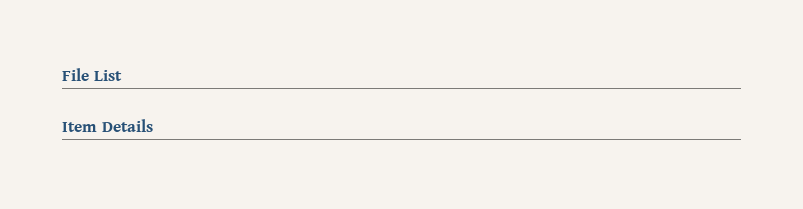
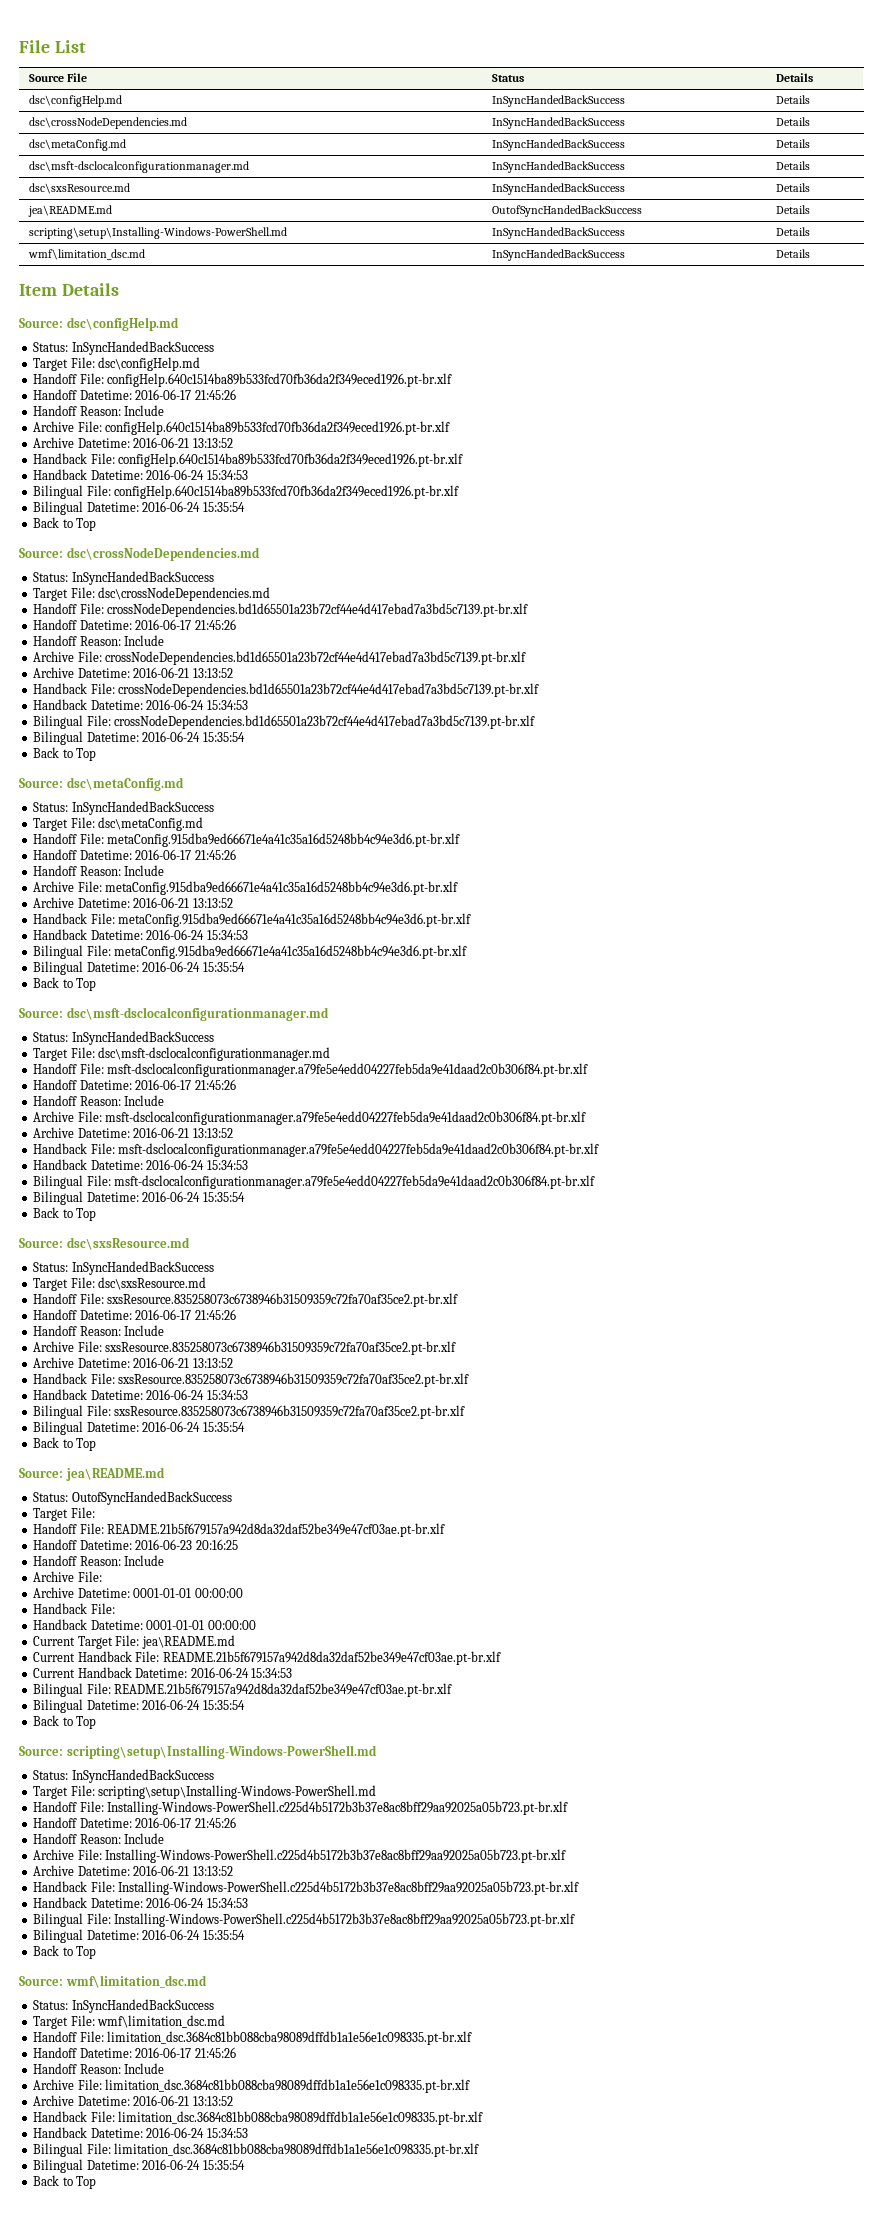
[62,119,153,132] // Item Details -> [28,73,88,82] [491,74,524,82] [775,73,813,82] [28,95,122,107] [491,95,625,107] [775,95,810,104] [28,117,187,129] [491,117,625,129] [775,117,810,126] [28,139,126,151] [491,139,625,151] [775,139,810,148] [28,161,249,173] [491,161,625,173] [775,161,810,170] [28,183,130,194] [491,183,625,195] [775,183,810,192] [27,205,112,217] [491,205,642,217] [775,205,810,214] [28,227,287,239] [491,227,625,239] [775,227,810,236] [27,249,145,260] [491,249,625,261] [775,249,810,258] [19,283,119,296] [19,317,179,331] [33,341,214,355] [33,357,201,371] [33,373,453,387] [33,389,236,400] [33,405,165,416] [33,421,451,435] [33,437,233,448] [33,453,464,467] [33,469,248,480] [33,485,460,499] [33,501,245,515] [33,517,97,531] [19,547,260,561] [33,571,214,585] [33,587,271,601] [33,603,529,617] [33,619,236,630] [33,635,165,646] [33,651,527,665] [33,667,233,678] [33,683,540,697] [33,699,248,710] [33,715,536,729] [33,731,245,745] [33,747,97,761] [19,777,184,791] [33,801,214,815] [33,817,204,831] [33,833,461,847] [33,849,236,860] [33,865,165,876] [33,881,459,895] [33,897,233,908] [33,913,472,927] [33,929,248,940] [33,945,468,959] [33,961,245,975] [33,977,97,991] [19,1007,329,1021] [33,1031,214,1045] [33,1047,331,1061] [33,1063,589,1077] [33,1079,236,1090] [33,1095,165,1106] [33,1111,587,1125] [33,1127,233,1138] [33,1143,600,1157] [33,1159,248,1170] [33,1175,596,1189] [33,1191,245,1205] [33,1207,97,1221] [19,1237,190,1250] [33,1261,214,1275] [33,1277,207,1291] [33,1293,459,1307] [33,1309,236,1320] [33,1325,165,1336] [33,1341,457,1355] [33,1357,233,1368] [33,1373,470,1387] [33,1389,248,1400] [33,1405,466,1419] [33,1421,245,1435] [33,1437,97,1451] [19,1467,165,1481] [33,1491,232,1505] [33,1507,95,1521] [33,1523,446,1537] [33,1539,238,1550] [33,1555,165,1566] [33,1571,102,1582] [33,1587,243,1598] [33,1603,115,1614] [33,1619,256,1630] [33,1635,235,1649] [33,1651,501,1665] [33,1667,293,1678] [33,1683,453,1697] [33,1699,245,1713] [33,1715,97,1729] [19,1745,377,1759] [33,1769,214,1783] [33,1785,377,1799] [33,1801,569,1815] [33,1817,236,1828] [33,1833,165,1844] [33,1849,567,1863] [33,1865,233,1876] [33,1881,580,1895] [33,1897,248,1908] [33,1913,576,1927] [33,1929,245,1943] [33,1945,97,1959] [19,1975,207,1988] [33,1999,214,2013] [33,2015,226,2029] [33,2031,473,2045] [33,2047,236,2058] [33,2063,165,2074] [33,2079,471,2093] [33,2095,233,2106] [33,2111,484,2125] [33,2127,248,2138] [33,2143,480,2157] [33,2159,245,2173] [33,2175,97,2189] // Source File | Status | Details // dsc\configHelp.md | InSyncHandedBackSuccess | Details // dsc\crossNodeDependencies.md | InSyncHandedBackSuccess | Details // dsc\metaConfig.md | InSyncHandedBackSuccess | Details // dsc\msft-dsclocalconfigurationmanager.md | InSyncHandedBackSuccess | Details // dsc\sxsResource.md | InSyncHandedBackSuccess | Details // jea\README.md | OutofSyncHandedBackSuccess | Details // scripting\setup\Installing-Windows-PowerShell.md | InSyncHandedBackSuccess | Details // wmf\limitation_dsc.md | InSyncHandedBackSuccess | Details // Item Details // Source: dsc\configHelp.md // Status: InSyncHandedBackSuccess // Target File: dsc\configHelp.md // Handoff File: configHelp.640c1514ba89b533fcd70fb36da2f349eced1926.pt-br.xlf // Handoff Datetime: 2016-06-17 21:45:26 // Handoff Reason: Include // Archive File: configHelp.640c1514ba89b533fcd70fb36da2f349eced1926.pt-br.xlf // Archive Datetime: 2016-06-21 13:13:52 // Handback File: configHelp.640c1514ba89b533fcd70fb36da2f349eced1926.pt-br.xlf // Handback Datetime: 2016-06-24 15:34:53 // Bilingual File: configHelp.640c1514ba89b533fcd70fb36da2f349eced1926.pt-br.xlf // Bilingual Datetime: 2016-06-24 15:35:54 // Back to Top // Source: dsc\crossNodeDependencies.md // Status: InSyncHandedBackSuccess // Target File: dsc\crossNodeDependencies.md // Handoff File: crossNodeDependencies.bd1d65501a23b72cf44e4d417ebad7a3bd5c7139.pt-br.xlf // Handoff Datetime: 2016-06-17 21:45:26 // Handoff Reason: Include // Archive File: crossNodeDependencies.bd1d65501a23b72cf44e4d417ebad7a3bd5c7139.pt-br.xlf // Archive Datetime: 2016-06-21 13:13:52 // Handback File: crossNodeDependencies.bd1d65501a23b72cf44e4d417ebad7a3bd5c7139.pt-br.xlf // Handback Datetime: 2016-06-24 15:34:53 // Bilingual File: crossNodeDependencies.bd1d65501a23b72cf44e4d417ebad7a3bd5c7139.pt-br.xlf // Bilingual Datetime: 2016-06-24 15:35:54 // Back to Top // Source: dsc\metaConfig.md // Status: InSyncHandedBackSuccess // Target File: dsc\metaConfig.md // Handoff File: metaConfig.915dba9ed66671e4a41c35a16d5248bb4c94e3d6.pt-br.xlf // Handoff Datetime: 2016-06-17 21:45:26 // Handoff Reason: Include // Archive File: metaConfig.915dba9ed66671e4a41c35a16d5248bb4c94e3d6.pt-br.xlf // Archive Datetime: 2016-06-21 13:13:52 // Handback File: metaConfig.915dba9ed66671e4a41c35a16d5248bb4c94e3d6.pt-br.xlf // Handback Datetime: 2016-06-24 15:34:53 // Bilingual File: metaConfig.915dba9ed66671e4a41c35a16d5248bb4c94e3d6.pt-br.xlf // Bilingual Datetime: 2016-06-24 15:35:54 // Back to Top // Source: dsc\msft-dsclocalconfigurationmanager.md // Status: InSyncHandedBackSuccess // Target File: dsc\msft-dsclocalconfigurationmanager.md // Handoff File: msft-dsclocalconfigurationmanager.a79fe5e4edd04227feb5da9e41daad2c0b306f84.pt-br.xlf // Handoff Datetime: 2016-06-17 21:45:26 // Handoff Reason: Include // Archive File: msft-dsclocalconfigurationmanager.a79fe5e4edd04227feb5da9e41daad2c0b306f84.pt-br.xlf // Archive Datetime: 2016-06-21 13:13:52 // Handback File: msft-dsclocalconfigurationmanager.a79fe5e4edd04227feb5da9e41daad2c0b306f84.pt-br.xlf // Handback Datetime: 2016-06-24 15:34:53 // Bilingual File: msft-dsclocalconfigurationmanager.a79fe5e4edd04227feb5da9e41daad2c0b306f84.pt-br.xlf // Bilingual Datetime: 2016-06-24 15:35:54 // Back to Top // Source: dsc\sxsResource.md // Status: InSyncHandedBackSuccess // Target File: dsc\sxsResource.md // Handoff File: sxsResource.835258073c6738946b31509359c72fa70af35ce2.pt-br.xlf // Handoff Datetime: 2016-06-17 21:45:26 // Handoff Reason: Include // Archive File: sxsResource.835258073c6738946b31509359c72fa70af35ce2.pt-br.xlf // Archive Datetime: 2016-06-21 13:13:52 // Handback File: sxsResource.835258073c6738946b31509359c72fa70af35ce2.pt-br.xlf // Handback Datetime: 2016-06-24 15:34:53 // Bilingual File: sxsResource.835258073c6738946b31509359c72fa70af35ce2.pt-br.xlf // Bilingual Datetime: 2016-06-24 15:35:54 // Back to Top // Source: jea\README.md // Status: OutofSyncHandedBackSuccess // Target File: // Handoff File: README.21b5f679157a942d8da32daf52be349e47cf03ae.pt-br.xlf // Handoff Datetime: 2016-06-23 20:16:25 // Handoff Reason: Include // Archive File: // Archive Datetime: 0001-01-01 00:00:00 // Handback File: // Handback Datetime: 0001-01-01 00:00:00 // Current Target File: jea\README.md // Current Handback File: README.21b5f679157a942d8da32daf52be349e47cf03ae.pt-br.xlf // Current Handback Datetime: 2016-06-24 15:34:53 // Bilingual File: README.21b5f679157a942d8da32daf52be349e47cf03ae.pt-br.xlf // Bilingual Datetime: 2016-06-24 15:35:54 // Back to Top // Source: scripting\setup\Installing-Windows-PowerShell.md // Status: InSyncHandedBackSuccess // Target File: scripting\setup\Installing-Windows-PowerShell.md // Handoff File: Installing-Windows-PowerShell.c225d4b5172b3b37e8ac8bff29aa92025a05b723.pt-br.xlf // Handoff Datetime: 2016-06-17 21:45:26 // Handoff Reason: Include // Archive File: Installing-Windows-PowerShell.c225d4b5172b3b37e8ac8bff29aa92025a05b723.pt-br.xlf // Archive Datetime: 2016-06-21 13:13:52 // Handback File: Installing-Windows-PowerShell.c225d4b5172b3b37e8ac8bff29aa92025a05b723.pt-br.xlf // Handback Datetime: 2016-06-24 15:34:53 // Bilingual File: Installing-Windows-PowerShell.c225d4b5172b3b37e8ac8bff29aa92025a05b723.pt-br.xlf // Bilingual Datetime: 2016-06-24 15:35:54 // Back to Top // Source: wmf\limitation_dsc.md // Status: InSyncHandedBackSuccess // Target File: wmf\limitation_dsc.md // Handoff File: limitation_dsc.3684c81bb088cba98089dffdb1a1e56e1c098335.pt-br.xlf // Handoff Datetime: 2016-06-17 21:45:26 // Handoff Reason: Include // Archive File: limitation_dsc.3684c81bb088cba98089dffdb1a1e56e1c098335.pt-br.xlf // Archive Datetime: 2016-06-21 13:13:52 // Handback File: limitation_dsc.3684c81bb088cba98089dffdb1a1e56e1c098335.pt-br.xlf // Handback Datetime: 2016-06-24 15:34:53 // Bilingual File: limitation_dsc.3684c81bb088cba98089dffdb1a1e56e1c098335.pt-br.xlf // Bilingual Datetime: 2016-06-24 15:35:54 // Back to Top

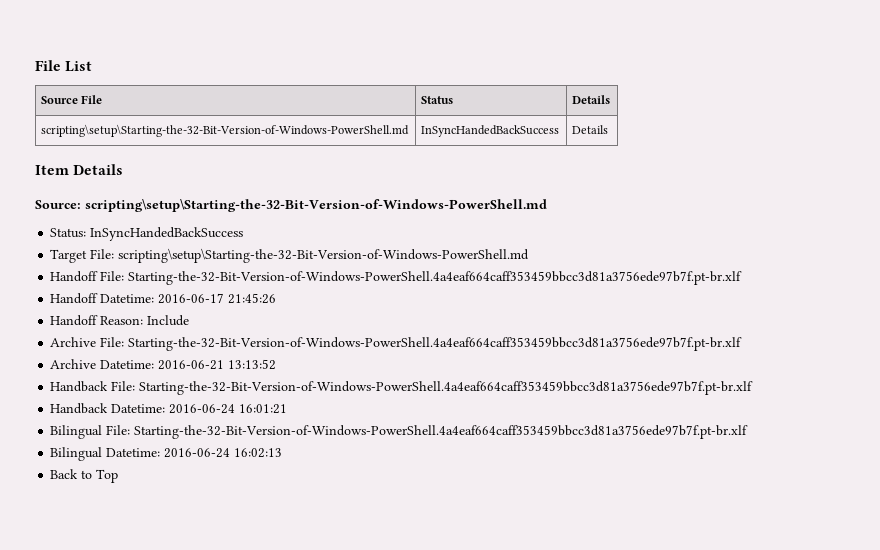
[28,95,122,107] [491,95,625,107] [775,95,810,104] [28,117,187,129] [491,117,625,129] [775,117,810,126] [28,139,126,151] [491,139,625,151] [775,139,810,148] [28,161,249,173] [491,161,625,173] [775,161,810,170] [28,183,130,194] [491,183,625,195] [775,183,810,192] [27,205,112,217] [491,205,642,217] [775,205,810,214] [28,227,287,239] [491,227,625,239] [775,227,810,236] [27,249,145,260] dsc\configHelp.md | InSyncHandedBackSuccess | Details // dsc\crossNodeDependencies.md | InSyncHandedBackSuccess | Details // dsc\metaConfig.md | InSyncHandedBackSuccess | Details // dsc\msft-dsclocalconfigurationmanager.md | InSyncHandedBackSuccess | Details // dsc\sxsResource.md | InSyncHandedBackSuccess | Details // jea\README.md | OutofSyncHandedBackSuccess | Details // scripting\setup\Installing-Windows-PowerShell.md | InSyncHandedBackSuccess | Details // wmf\limitation_dsc.md -> [41,124,410,137] scripting\setup\Starting-the-32-Bit-Version-of-Windows-PowerShell.md
[66,317,179,331] [33,341,214,355] [33,357,201,371] [33,373,453,387] [33,389,236,400] [33,405,165,416] [33,421,451,435] [33,437,233,448] [33,453,464,467] [33,469,248,480] [33,485,460,499] [33,501,245,515] [33,517,97,531] [19,547,260,561] [33,571,214,585] [33,587,271,601] [33,603,529,617] [33,619,236,630] [33,635,165,646] [33,651,527,665] [33,667,233,678] [33,683,540,697] [33,699,248,710] [33,715,536,729] [33,731,245,745] [33,747,97,761] [19,777,184,791] [33,801,214,815] [33,817,204,831] [33,833,461,847] [33,849,236,860] [33,865,165,876] [33,881,459,895] [33,897,233,908] [33,913,472,927] [33,929,248,940] [33,945,468,959] [33,961,245,975] [33,977,97,991] [19,1007,329,1021] [33,1031,214,1045] [33,1047,331,1061] [33,1063,589,1077] [33,1079,236,1090] [33,1095,165,1106] [33,1111,587,1125] [33,1127,233,1138] [33,1143,600,1157] [33,1159,248,1170] [33,1175,596,1189] [33,1191,245,1205] [33,1207,97,1221] [19,1237,190,1250] [33,1261,214,1275] [33,1277,207,1291] [33,1293,459,1307] [33,1309,236,1320] [33,1325,165,1336] [33,1341,457,1355] [33,1357,233,1368] [33,1373,470,1387] [33,1389,248,1400] [33,1405,466,1419] [33,1421,245,1435] [33,1437,97,1451] [19,1467,165,1481] [33,1491,232,1505] [33,1507,95,1521] [33,1523,446,1537] [33,1539,238,1550] [33,1555,165,1566] [33,1571,102,1582] [33,1587,243,1598] [33,1603,115,1614] [33,1619,256,1630] [33,1635,235,1649] [33,1651,501,1665] [33,1667,293,1678] [33,1683,453,1697] [33,1699,245,1713] [33,1715,97,1729] [19,1745,377,1759] [33,1769,214,1783] [33,1785,377,1799] [33,1801,569,1815] [33,1817,236,1828] [33,1833,165,1844] [33,1849,567,1863] [33,1865,233,1876] [33,1881,580,1895] [33,1897,248,1908] [33,1913,576,1927] [33,1929,245,1943] [33,1945,97,1959] [19,1975,207,1988] [33,1999,214,2013] [33,2015,226,2029] [33,2031,473,2045] [33,2047,236,2058] [33,2063,165,2074] [33,2079,471,2093] [33,2095,233,2106] [33,2111,484,2125] [33,2127,248,2138] [33,2143,480,2157] [33,2159,245,2173] [33,2175,97,2189] dsc\configHelp.md // Status: InSyncHandedBackSuccess // Target File: dsc\configHelp.md // Handoff File: configHelp.640c1514ba89b533fcd70fb36da2f349eced1926.pt-br.xlf // Handoff Datetime: 2016-06-17 21:45:26 // Handoff Reason: Include // Archive File: configHelp.640c1514ba89b533fcd70fb36da2f349eced1926.pt-br.xlf // Archive Datetime: 2016-06-21 13:13:52 // Handback File: configHelp.640c1514ba89b533fcd70fb36da2f349eced1926.pt-br.xlf // Handback Datetime: 2016-06-24 15:34:53 // Bilingual File: configHelp.640c1514ba89b533fcd70fb36da2f349eced1926.pt-br.xlf // Bilingual Datetime: 2016-06-24 15:35:54 // Back to Top // Source: dsc\crossNodeDependencies.md // Status: InSyncHandedBackSuccess // Target File: dsc\crossNodeDependencies.md // Handoff File: crossNodeDependencies.bd1d65501a23b72cf44e4d417ebad7a3bd5c7139.pt-br.xlf // Handoff Datetime: 2016-06-17 21:45:26 // Handoff Reason: Include // Archive File: crossNodeDependencies.bd1d65501a23b72cf44e4d417ebad7a3bd5c7139.pt-br.xlf // Archive Datetime: 2016-06-21 13:13:52 // Handback File: crossNodeDependencies.bd1d65501a23b72cf44e4d417ebad7a3bd5c7139.pt-br.xlf // Handback Datetime: 2016-06-24 15:34:53 // Bilingual File: crossNodeDependencies.bd1d65501a23b72cf44e4d417ebad7a3bd5c7139.pt-br.xlf // Bilingual Datetime: 2016-06-24 15:35:54 // Back to Top // Source: dsc\metaConfig.md // Status: InSyncHandedBackSuccess // Target File: dsc\metaConfig.md // Handoff File: metaConfig.915dba9ed66671e4a41c35a16d5248bb4c94e3d6.pt-br.xlf // Handoff Datetime: 2016-06-17 21:45:26 // Handoff Reason: Include // Archive File: metaConfig.915dba9ed66671e4a41c35a16d5248bb4c94e3d6.pt-br.xlf // Archive Datetime: 2016-06-21 13:13:52 // Handback File: metaConfig.915dba9ed66671e4a41c35a16d5248bb4c94e3d6.pt-br.xlf // Handback Datetime: 2016-06-24 15:34:53 // Bilingual File: metaConfig.915dba9ed66671e4a41c35a16d5248bb4c94e3d6.pt-br.xlf // Bilingual Datetime: 2016-06-24 15:35:54 // Back to Top // Source: dsc\msft-dsclocalconfigurationmanager.md // Status: InSyncHandedBackSuccess // Target File: dsc\msft-dsclocalconfigurationmanager.md // Handoff File: msft-dsclocalconfigurationmanager.a79fe5e4edd04227feb5da9e41daad2c0b306f84.pt-br.xlf // Handoff Datetime: 2016-06-17 21:45:26 // Handoff Reason: Include // Archive File: msft-dsclocalconfigurationmanager.a79fe5e4edd04227feb5da9e41daad2c0b306f84.pt-br.xlf // Archive Datetime: 2016-06-21 13:13:52 // Handback File: msft-dsclocalconfigurationmanager.a79fe5e4edd04227feb5da9e41daad2c0b306f84.pt-br.xlf // Handback Datetime: 2016-06-24 15:34:53 // Bilingual File: msft-dsclocalconfigurationmanager.a79fe5e4edd04227feb5da9e41daad2c0b306f84.pt-br.xlf // Bilingual Datetime: 2016-06-24 15:35:54 // Back to Top // Source: dsc\sxsResource.md // Status: InSyncHandedBackSuccess // Target File: dsc\sxsResource.md // Handoff File: sxsResource.835258073c6738946b31509359c72fa70af35ce2.pt-br.xlf // Handoff Datetime: 2016-06-17 21:45:26 // Handoff Reason: Include // Archive File: sxsResource.835258073c6738946b31509359c72fa70af35ce2.pt-br.xlf // Archive Datetime: 2016-06-21 13:13:52 // Handback File: sxsResource.835258073c6738946b31509359c72fa70af35ce2.pt-br.xlf // Handback Datetime: 2016-06-24 15:34:53 // Bilingual File: sxsResource.835258073c6738946b31509359c72fa70af35ce2.pt-br.xlf // Bilingual Datetime: 2016-06-24 15:35:54 // Back to Top // Source: jea\README.md // Status: OutofSyncHandedBackSuccess // Target File: // Handoff File: README.21b5f679157a942d8da32daf52be349e47cf03ae.pt-br.xlf // Handoff Datetime: 2016-06-23 20:16:25 // Handoff Reason: Include // Archive File: // Archive Datetime: 0001-01-01 00:00:00 // Handback File: // Handback Datetime: 0001-01-01 00:00:00 // Current Target File: jea\README.md // Current Handback File: README.21b5f679157a942d8da32daf52be349e47cf03ae.pt-br.xlf // Current Handback Datetime: 2016-06-24 15:34:53 // Bilingual File: README.21b5f679157a942d8da32daf52be349e47cf03ae.pt-br.xlf // Bilingual Datetime: 2016-06-24 15:35:54 // Back to Top // Source: scripting\setup\Installing-Windows-PowerShell.md // Status: InSyncHandedBackSuccess // Target File: scripting\setup\Installing-Windows-PowerShell.md // Handoff File: Installing-Windows-PowerShell.c225d4b5172b3b37e8ac8bff29aa92025a05b723.pt-br.xlf // Handoff Datetime: 2016-06-17 21:45:26 // Handoff Reason: Include // Archive File: Installing-Windows-PowerShell.c225d4b5172b3b37e8ac8bff29aa92025a05b723.pt-br.xlf // Archive Datetime: 2016-06-21 13:13:52 // Handback File: Installing-Windows-PowerShell.c225d4b5172b3b37e8ac8bff29aa92025a05b723.pt-br.xlf // Handback Datetime: 2016-06-24 15:34:53 // Bilingual File: Installing-Windows-PowerShell.c225d4b5172b3b37e8ac8bff29aa92025a05b723.pt-br.xlf // Bilingual Datetime: 2016-06-24 15:35:54 // Back to Top // Source: wmf\limitation_dsc.md // Status: InSyncHandedBackSuccess // Target File: wmf\limitation_dsc.md // Handoff File: limitation_dsc.3684c81bb088cba98089dffdb1a1e56e1c098335.pt-br.xlf // Handoff Datetime: 2016-06-17 21:45:26 // Handoff Reason: Include // Archive File: limitation_dsc.3684c81bb088cba98089dffdb1a1e56e1c098335.pt-br.xlf // Archive Datetime: 2016-06-21 13:13:52 // Handback File: limitation_dsc.3684c81bb088cba98089dffdb1a1e56e1c098335.pt-br.xlf // Handback Datetime: 2016-06-24 15:34:53 // Bilingual File: limitation_dsc.3684c81bb088cba98089dffdb1a1e56e1c098335.pt-br.xlf // Bilingual Datetime: 2016-06-24 15:35:54 // Back to Top -> [85,199,547,212] [50,227,244,241] [50,248,530,263] [50,271,743,285] [50,293,277,304] [50,315,190,326] [50,337,743,351] [50,359,277,370] [50,381,754,395] [50,403,288,414] [50,425,749,439] [50,447,283,461] [50,469,119,483] scripting\setup\Starting-the-32-Bit-Version-of-Windows-PowerShell.md // Status: InSyncHandedBackSuccess // Target File: scripting\setup\Starting-the-32-Bit-Version-of-Windows-PowerShell.md // Handoff File: Starting-the-32-Bit-Version-of-Windows-PowerShell.4a4eaf664caff353459bbcc3d81a3756ede97b7f.pt-br.xlf // Handoff Datetime: 2016-06-17 21:45:26 // Handoff Reason: Include // Archive File: Starting-the-32-Bit-Version-of-Windows-PowerShell.4a4eaf664caff353459bbcc3d81a3756ede97b7f.pt-br.xlf // Archive Datetime: 2016-06-21 13:13:52 // Handback File: Starting-the-32-Bit-Version-of-Windows-PowerShell.4a4eaf664caff353459bbcc3d81a3756ede97b7f.pt-br.xlf // Handback Datetime: 2016-06-24 16:01:21 // Bilingual File: Starting-the-32-Bit-Version-of-Windows-PowerShell.4a4eaf664caff353459bbcc3d81a3756ede97b7f.pt-br.xlf // Bilingual Datetime: 2016-06-24 16:02:13 // Back to Top

